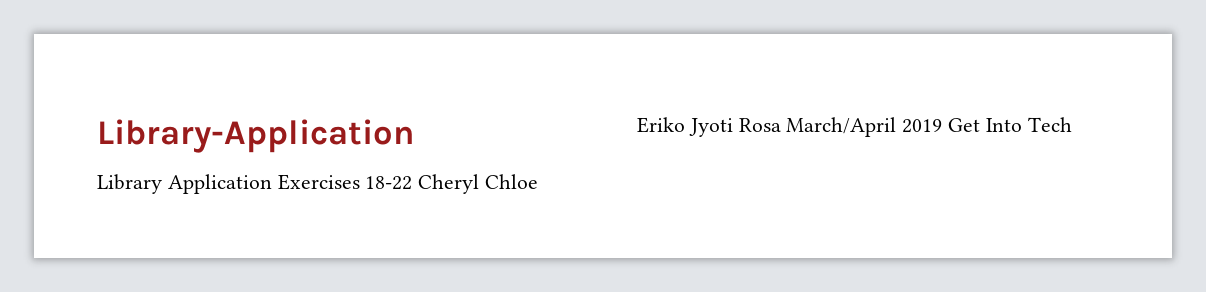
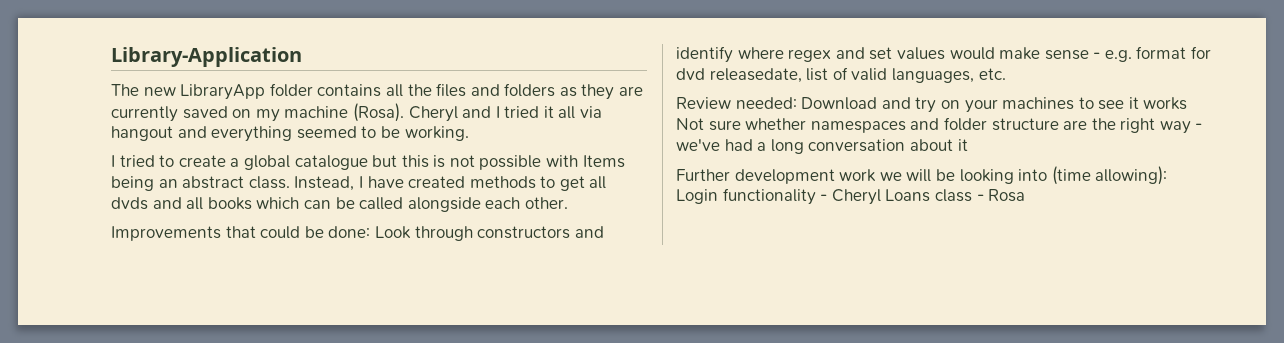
[97,174,539,194] [637,117,1072,137] Library Application Exercises 18-22 Cheryl Chloe Eriko Jyoti Rosa March/April 2019 Get Into Tech -> [111,83,644,100] [111,103,603,122] [111,126,469,142] [111,155,625,170] [111,176,607,191] [111,197,568,212] [111,226,604,241] [676,46,1212,63] [676,67,1006,83] [676,97,1188,113] [676,117,1203,134] [676,139,968,154] [676,166,1168,185] [676,188,1026,205] The new LibraryApp folder contains all the files and folders as they are currently saved on my machine (Rosa). Cheryl and I tried it all via hangout and everything seemed to be working. // I tried to create a global catalogue but this is not possible with Items being an abstract class. Instead, I have created methods to get all dvds and all books which can be called alongside each other. // Improvements that could be done: Look through constructors and identify where regex and set values would make sense - e.g. format for dvd releasedate, list of valid languages, etc. // Review needed: Download and try on your machines to see it works Not sure whether namespaces and folder structure are the right way - we've had a long conversation about it // Further development work we will be looking into (time allowing): Login functionality - Cheryl Loans class - Rosa

